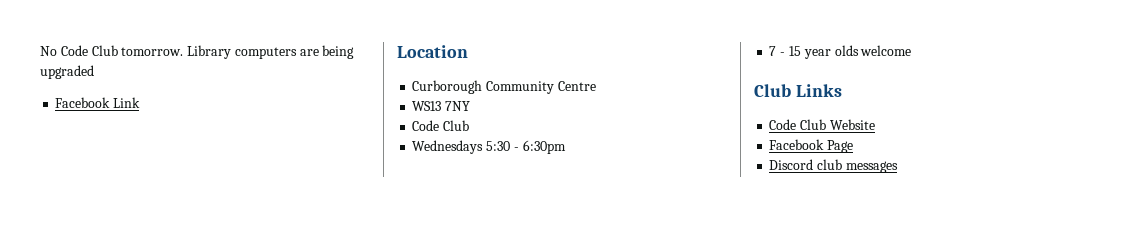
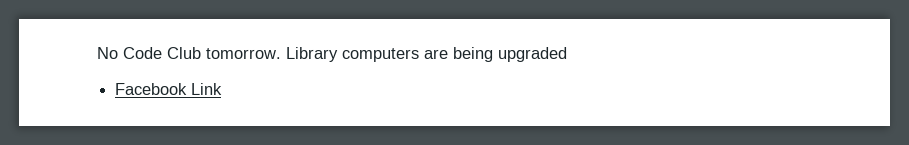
[397,45,468,58] [412,80,596,94] [412,101,471,111] [412,120,470,131] [412,140,566,154] [769,45,912,59] [754,84,842,97] [769,119,875,130] [769,139,854,153] [769,159,898,173] // Location // Curborough Community Centre // WS13 7NY // Code Club // Wednesdays 5:30 - 6:30pm // 7 - 15 year olds welcome // Club Links // Code Club Website // Facebook Page // Discord club messages -> (223, 89) none

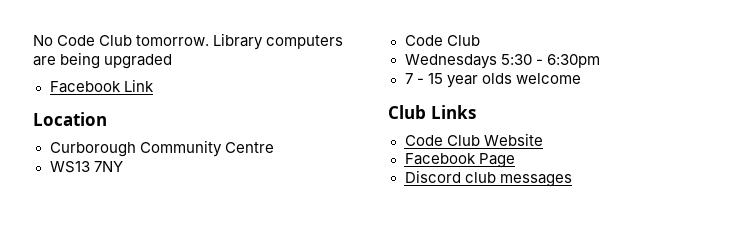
(223, 89) none -> [33,112,107,126] [49,140,274,157] [49,161,123,173] [404,35,480,46] [404,54,600,69] [404,73,581,88] [388,105,476,119] [404,133,543,146] [404,153,515,168] [404,170,572,187] // Location // Curborough Community Centre // WS13 7NY // Code Club // Wednesdays 5:30 - 6:30pm // 7 - 15 year olds welcome // Club Links // Code Club Website // Facebook Page // Discord club messages

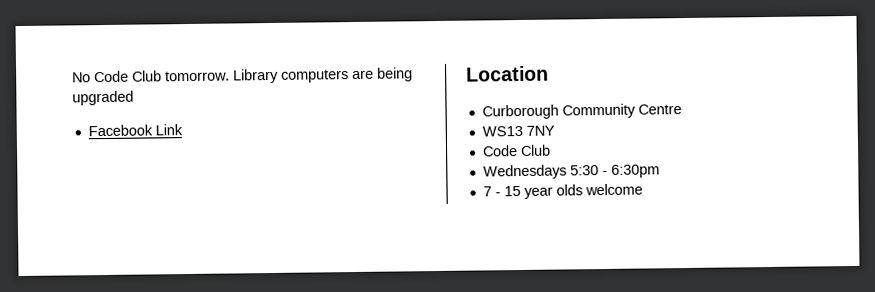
[388,105,476,119] [404,133,543,146] [404,153,515,168] [404,170,572,187] // Club Links // Code Club Website // Facebook Page // Discord club messages -> (643, 189) none

